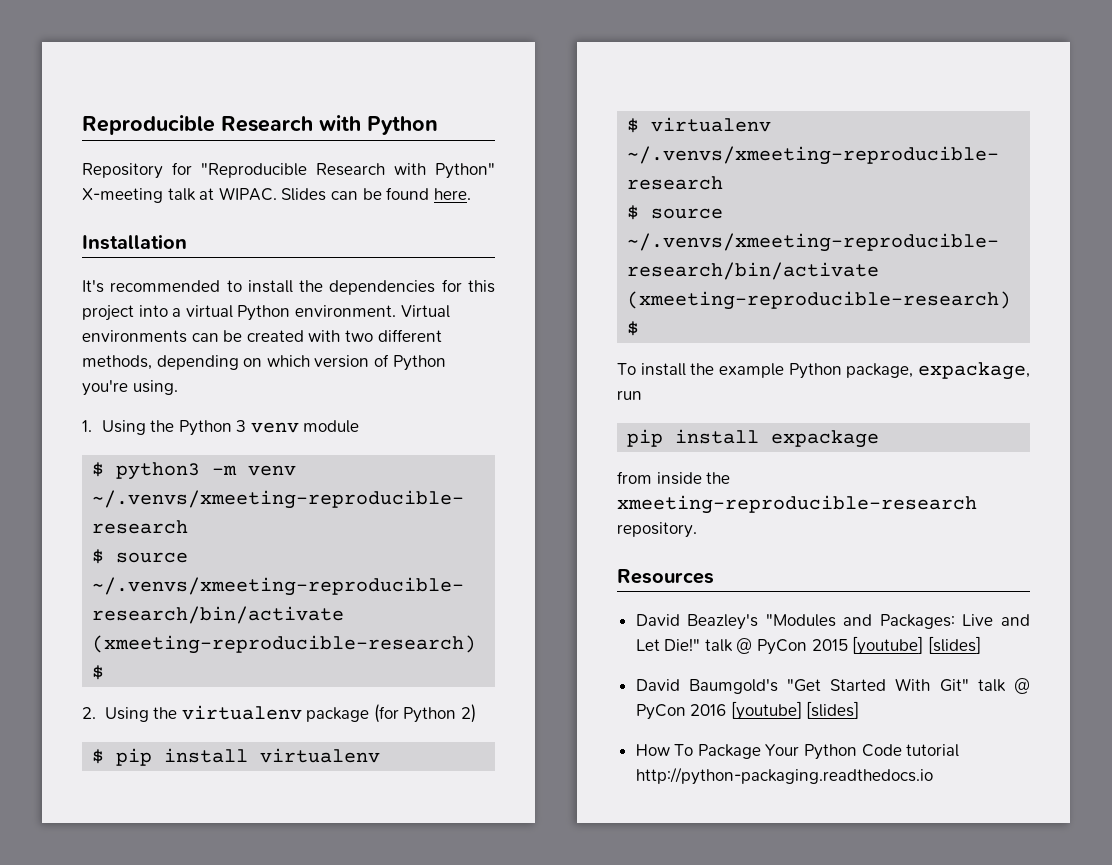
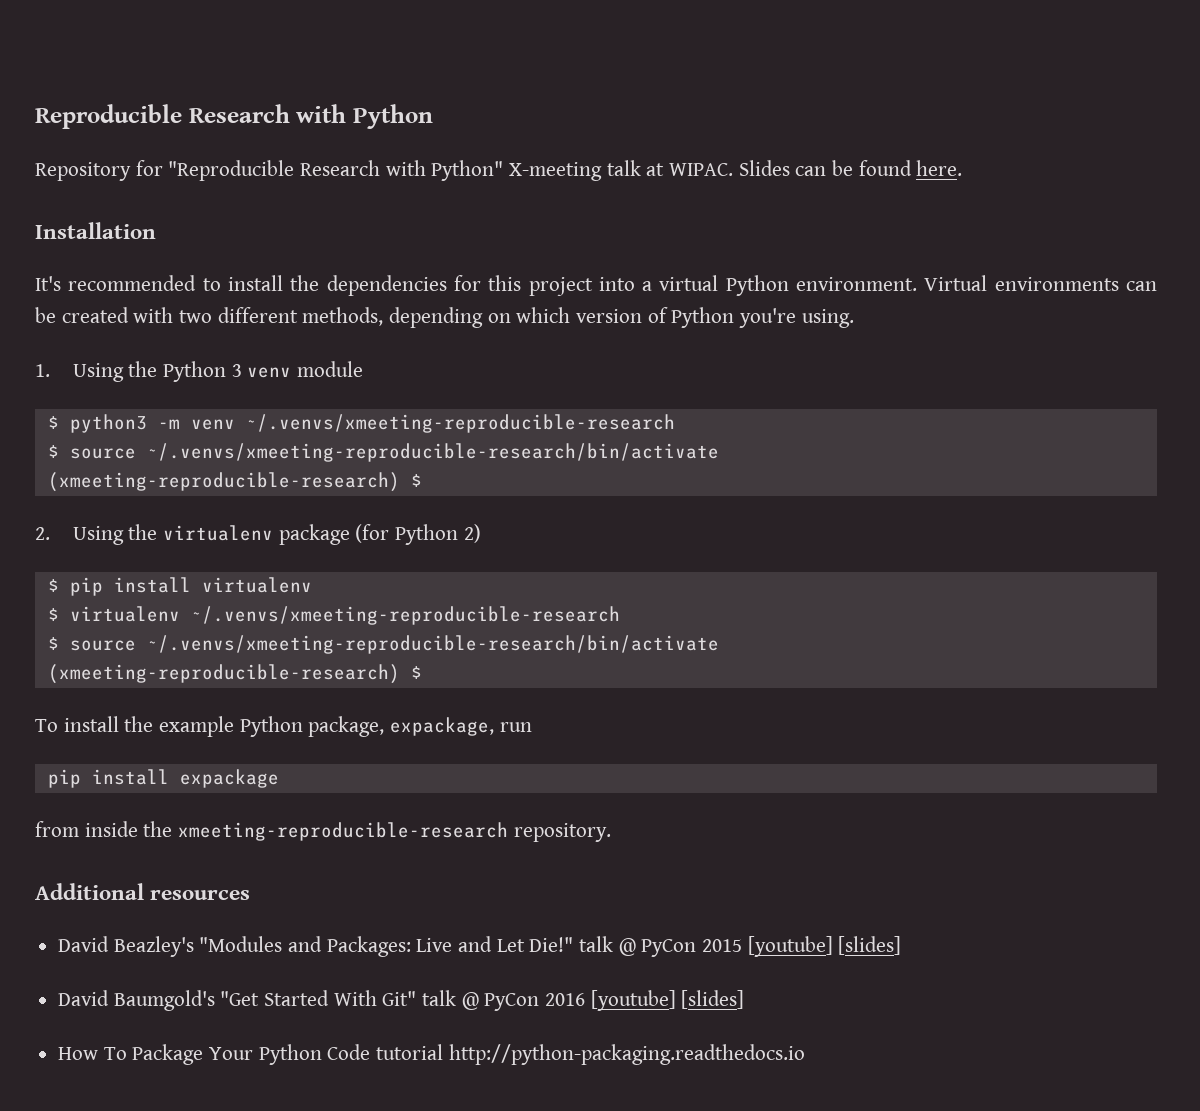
[617,569,714,584] Resources -> [35,883,251,900] Additional resources

